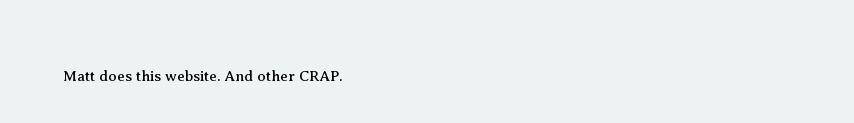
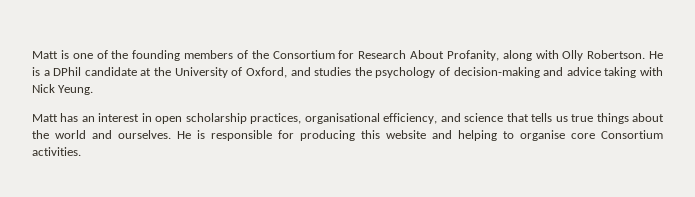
[63,70,344,81] Matt does this website. And other CRAP. -> [32,50,663,61] [32,67,663,78] [32,84,94,95] [32,113,665,124] [32,130,663,141] [32,147,81,156] Matt is one of the founding members of the Consortium for Research About Profanity, along with Olly Robertson. He is a DPhil candidate at the University of Oxford, and studies the psychology of decision-making and advice taking with Nick Yeung. // Matt has an interest in open scholarship practices, organisational efficiency, and science that tells us true things about the world and ourselves. He is responsible for producing this website and helping to organise core Consortium activities.

